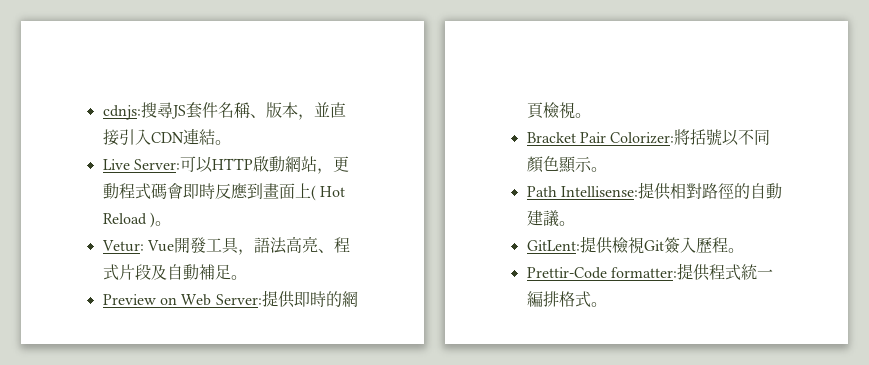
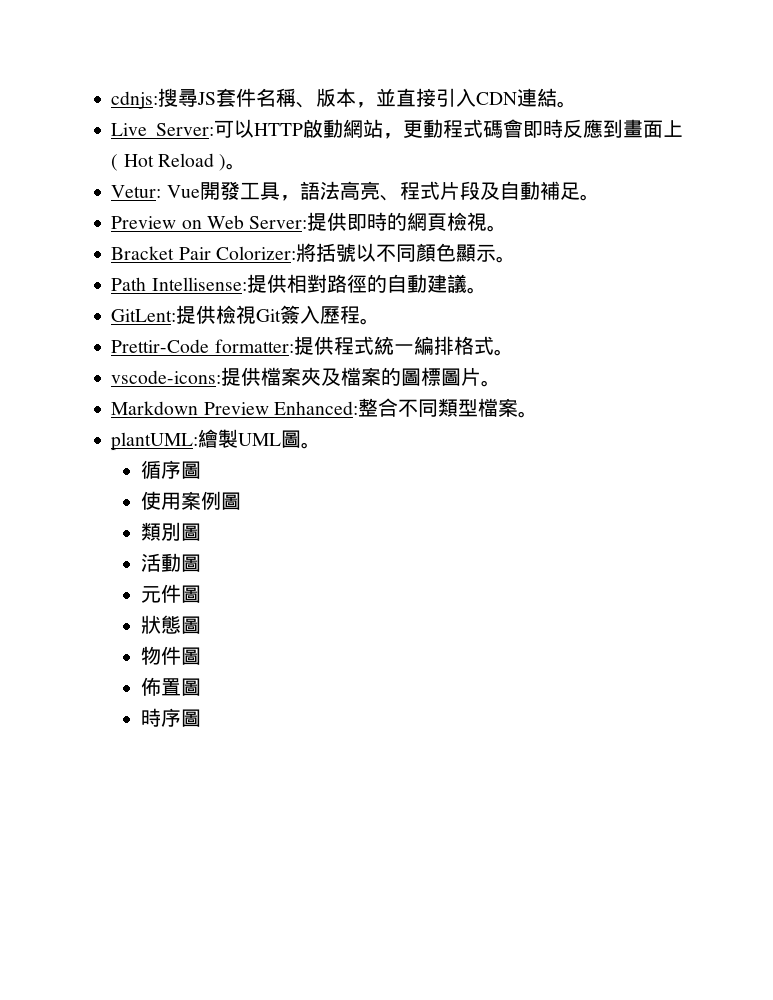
(607, 304) none -> [111,367,502,387] [111,398,538,418] [111,429,322,451] [140,460,201,479] [140,491,241,510] [140,522,201,541] [140,553,201,572] [140,584,201,603] [140,615,201,634] [140,646,201,665] [140,677,201,696] [140,708,201,727] // vscode-icons:提供檔案夾及檔案的圖標圖片。 // Markdown Preview Enhanced:整合不同類型檔案。 // plantUML:繪製UML圖。 // 循序圖 // 使用案例圖 // 類別圖 // 活動圖 // 元件圖 // 狀態圖 // 物件圖 // 佈置圖 // 時序圖

